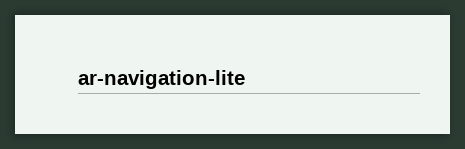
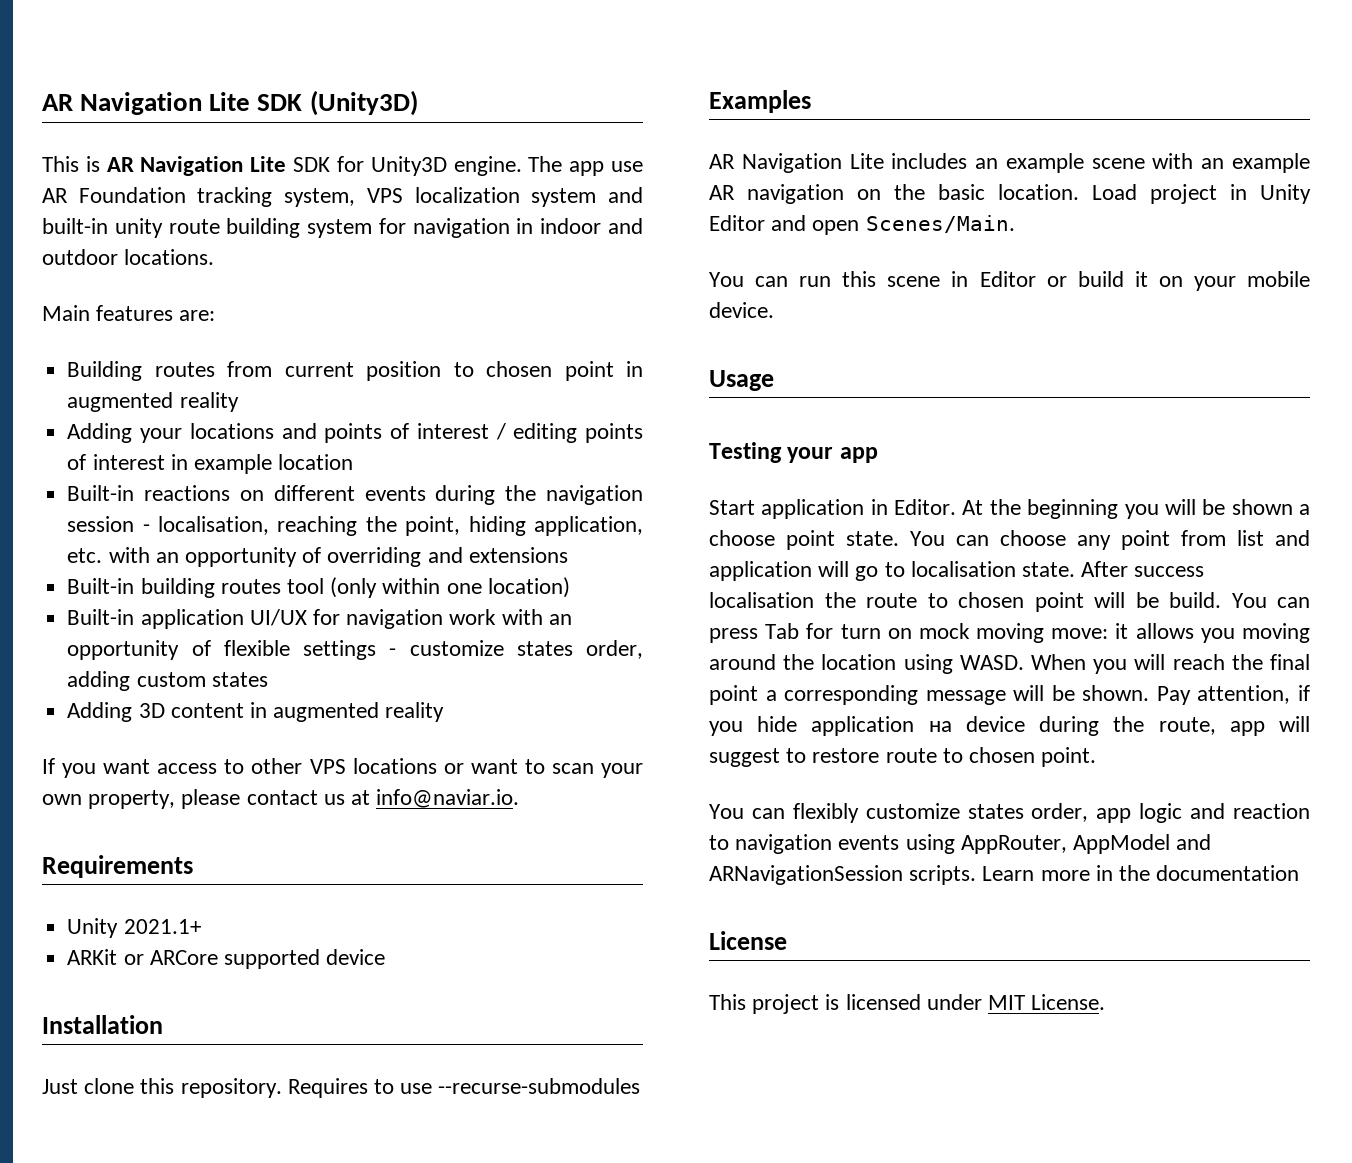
[78,70,245,89] ar-navigation-lite -> [42,90,418,116] [42,156,643,176] [42,187,643,207] [42,218,643,238] [42,249,215,265] [42,305,216,321] [67,361,643,381] [67,392,239,412] [67,423,643,443] [67,454,354,474] [67,485,643,505] [67,516,643,536] [67,547,568,567] [67,577,570,598] [67,609,572,629] [67,640,643,660] [67,671,268,691] [67,702,445,722] [42,758,643,778] [42,789,520,809] [42,855,193,878] [67,918,201,938] [67,949,386,969] [42,1015,163,1034] [42,1078,641,1098] [709,90,811,113] [709,153,1310,173] [709,184,1311,204] [709,215,1015,235] [709,271,1310,291] [709,302,774,318] [709,370,774,391] [709,442,878,463] [709,499,1310,519] [709,530,1310,550] [709,561,1205,581] [709,592,1310,612] [709,623,1310,643] [709,654,1310,674] [709,685,1310,705] [709,716,1310,736] [709,747,1097,767] [709,803,1310,823] [709,834,1212,854] [709,865,1300,885] [709,931,787,950] [709,994,1106,1014] AR Navigation Lite SDK (Unity3D) // This is AR Navigation Lite SDK for Unity3D engine. The app use AR Foundation tracking system, VPS localization system and built-in unity route building system for navigation in indoor and outdoor locations. // Main features are: // Building routes from current position to chosen point in augmented reality // Adding your locations and points of interest / editing points of interest in example location // Built-in reactions on different events during the navigation session - localisation, reaching the point, hiding application, etc. with an opportunity of overriding and extensions // Built-in building routes tool (only within one location) // Built-in application UI/UX for navigation work with an opportunity of flexible settings - customize states order, adding custom states // Adding 3D content in augmented reality // If you want access to other VPS locations or want to scan your own property, please contact us at info@naviar.io. // Requirements // Unity 2021.1+ // ARKit or ARCore supported device // Installation // Just clone this repository. Requires to use --recurse-submodules // Examples // AR Navigation Lite includes an example scene with an example AR navigation on the basic location. Load project in Unity Editor and open Scenes/Main. // You can run this scene in Editor or build it on your mobile device. // Usage // Testing your app // Start application in Editor. At the beginning you will be shown a choose point state. You can choose any point from list and application will go to localisation state. After success localisation the route to chosen point will be build. You can press Tab for turn on mock moving move: it allows you moving around the location using WASD. When you will reach the final point a corresponding message will be shown. Pay attention, if you hide application на device during the route, app will suggest to restore route to chosen point. // You can flexibly customize states order, app logic and reaction to navigation events using AppRouter, AppModel and ARNavigationSession scripts. Learn more in the documentation // License // This project is licensed under MIT License.

